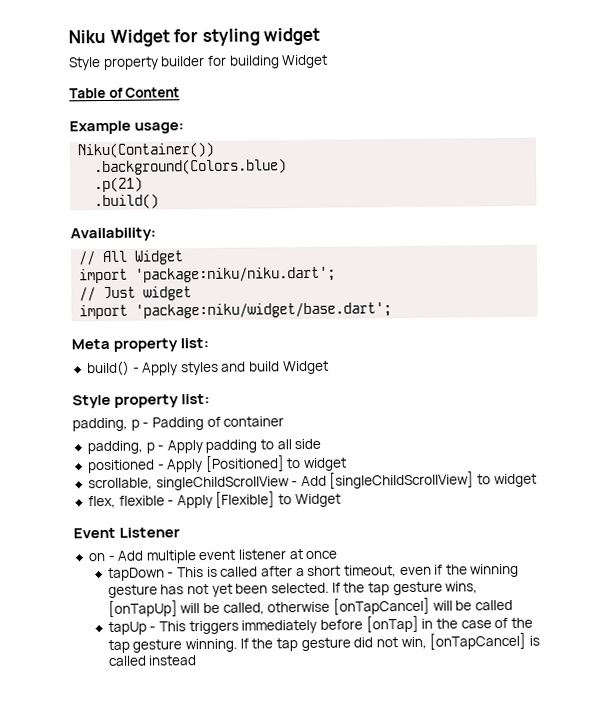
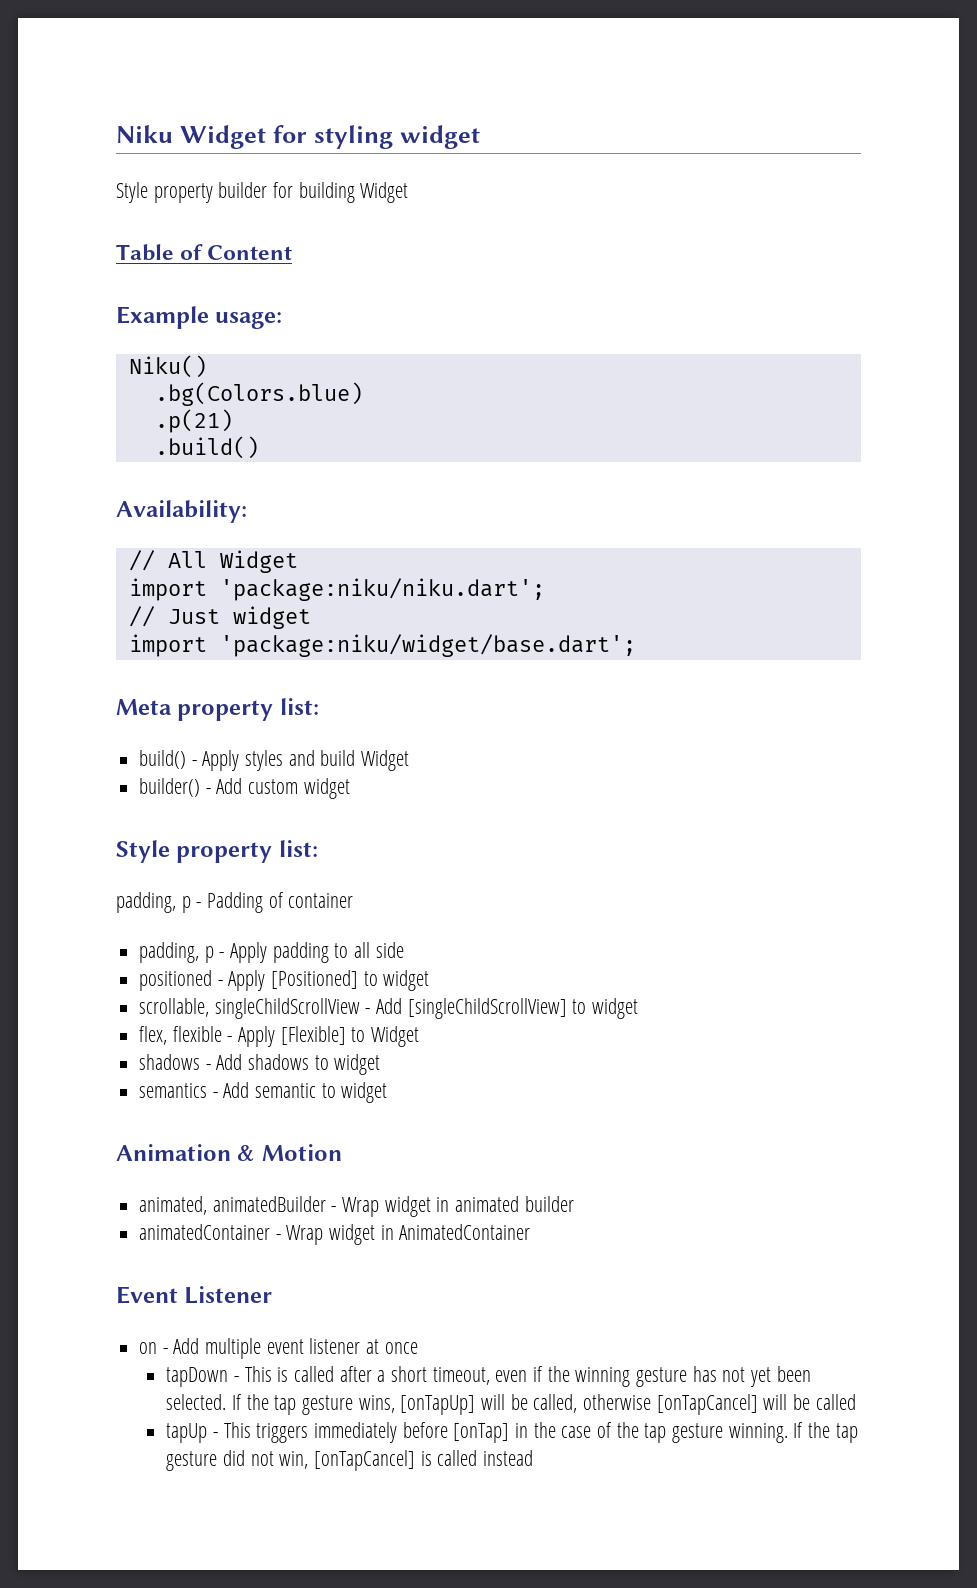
[77,141,215,159] [94,158,288,176] Niku(Container()) // .background(Colors.blue) -> [128,355,207,378] [154,382,363,406] Niku() // .bg(Colors.blue)
(329, 367) none -> [139,778,350,799] // builder() - Add custom widget
(341, 500) none -> [139,1054,381,1075] [139,1082,388,1103] [116,1144,342,1161] [139,1196,574,1217] [139,1224,531,1245] // shadows - Add shadows to widget // semantics - Add semantic to widget // Animation & Motion // animated, animatedBuilder - Wrap widget in animated builder // animatedContainer - Wrap widget in AnimatedContainer

